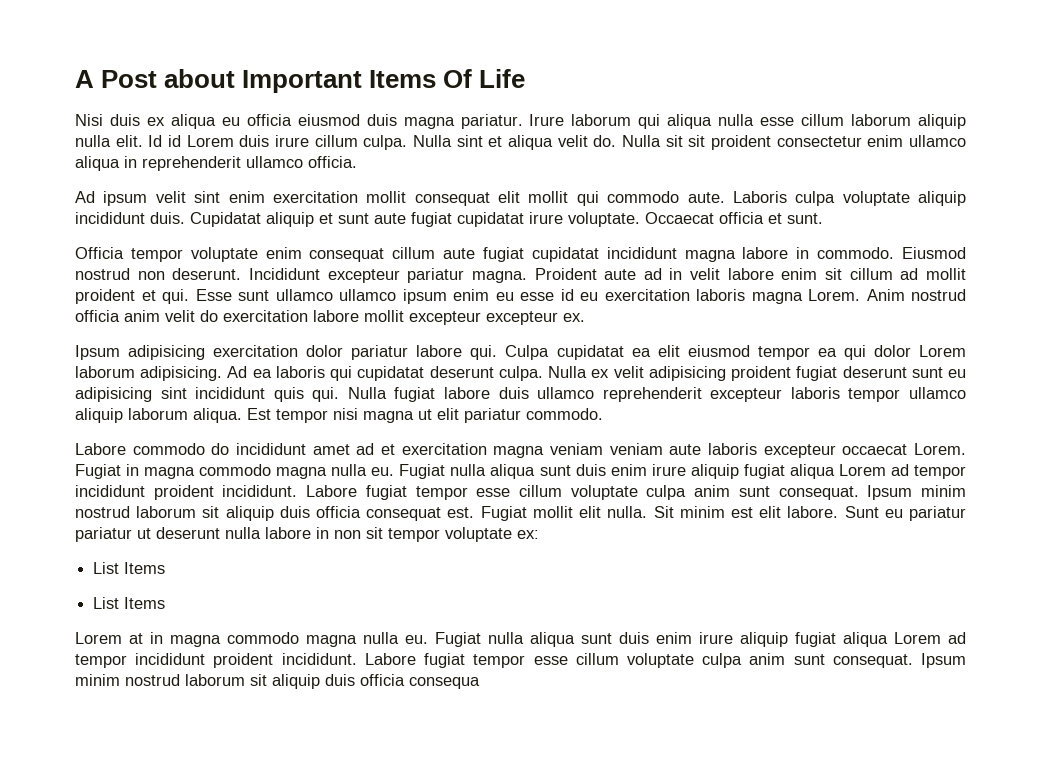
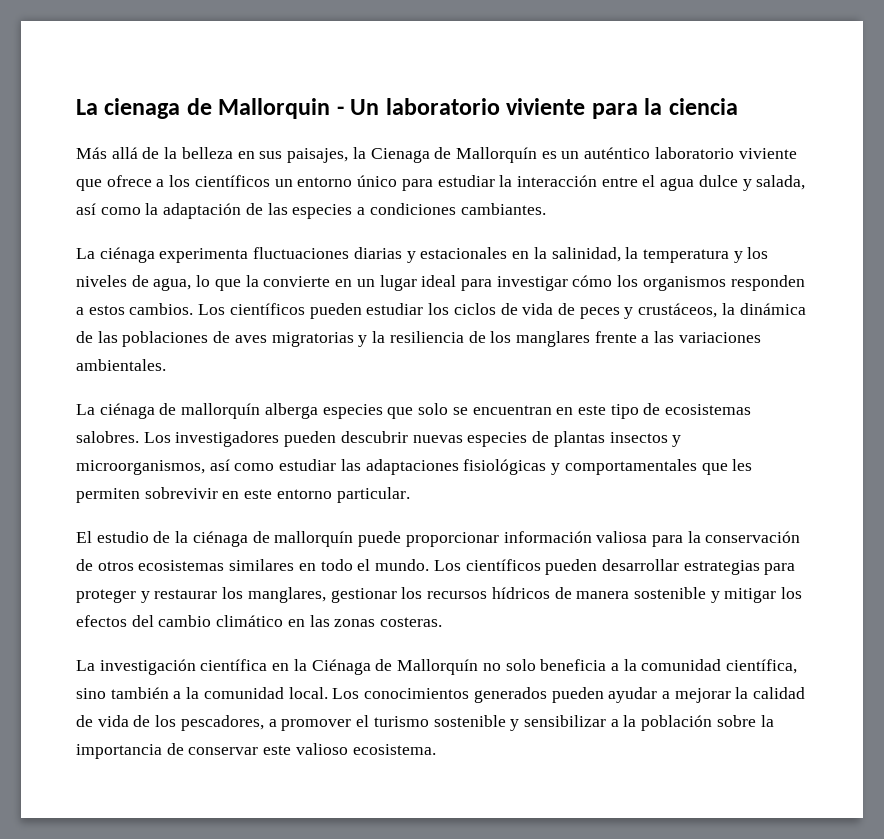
[75,69,526,93] [75,114,967,129] [75,135,966,150] [75,156,357,171] [75,191,966,206] [75,212,823,227] [75,247,967,262] [75,268,966,283] [75,289,966,304] [75,310,585,325] [75,345,966,360] [75,366,967,381] [75,387,966,402] [75,408,603,423] [75,443,966,458] [75,464,966,479] [75,485,966,500] [75,506,967,521] [75,527,539,542] [93,562,166,574] [93,597,166,609] [75,632,966,647] [75,653,966,668] [75,674,480,689] A Post about Important Items Of Life // Nisi duis ex aliqua eu officia eiusmod duis magna pariatur. Irure laborum qui aliqua nulla esse cillum laborum aliquip nulla elit. Id id Lorem duis irure cillum culpa. Nulla sint et aliqua velit do. Nulla sit sit proident consectetur enim ullamco aliqua in reprehenderit ullamco officia. // Ad ipsum velit sint enim exercitation mollit consequat elit mollit qui commodo aute. Laboris culpa voluptate aliquip incididunt duis. Cupidatat aliquip et sunt aute fugiat cupidatat irure voluptate. Occaecat officia et sunt. // Officia tempor voluptate enim consequat cillum aute fugiat cupidatat incididunt magna labore in commodo. Eiusmod nostrud non deserunt. Incididunt excepteur pariatur magna. Proident aute ad in velit labore enim sit cillum ad mollit proident et qui. Esse sunt ullamco ullamco ipsum enim eu esse id eu exercitation laboris magna Lorem. Anim nostrud officia anim velit do exercitation labore mollit excepteur excepteur ex. // Ipsum adipisicing exercitation dolor pariatur labore qui. Culpa cupidatat ea elit eiusmod tempor ea qui dolor Lorem laborum adipisicing. Ad ea laboris qui cupidatat deserunt culpa. Nulla ex velit adipisicing proident fugiat deserunt sunt eu adipisicing sint incididunt quis qui. Nulla fugiat labore duis ullamco reprehenderit excepteur laboris tempor ullamco aliquip laborum aliqua. Est tempor nisi magna ut elit pariatur commodo. // Labore commodo do incididunt amet ad et exercitation magna veniam veniam aute laboris excepteur occaecat Lorem. Fugiat in magna commodo magna nulla eu. Fugiat nulla aliqua sunt duis enim irure aliquip fugiat aliqua Lorem ad tempor incididunt proident incididunt. Labore fugiat tempor esse cillum voluptate culpa anim sunt consequat. Ipsum minim nostrud laborum sit aliquip duis officia consequat est. Fugiat mollit elit nulla. Sit minim est elit labore. Sunt eu pariatur pariatur ut deserunt nulla labore in non sit tempor voluptate ex: // List Items // List Items // Lorem at in magna commodo magna nulla eu. Fugiat nulla aliqua sunt duis enim irure aliquip fugiat aliqua Lorem ad tempor incididunt proident incididunt. Labore fugiat tempor esse cillum voluptate culpa anim sunt consequat. Ipsum minim nostrud laborum sit aliquip duis officia consequa -> [76,98,738,119] [76,147,797,163] [76,175,806,191] [76,203,546,219] [76,247,769,263] [76,275,805,291] [76,303,806,319] [76,331,761,347] [76,359,166,371] [76,403,752,419] [76,431,682,447] [76,459,753,475] [76,487,410,503] [76,531,801,547] [76,559,796,575] [76,587,803,603] [76,615,443,627] [76,659,798,675] [76,687,806,703] [76,715,774,731] [76,743,436,759] La cienaga de Mallorquin - Un laboratorio viviente para la ciencia // Más allá de la belleza en sus paisajes, la Cienaga de Mallorquín es un auténtico laboratorio viviente que ofrece a los científicos un entorno único para estudiar la interacción entre el agua dulce y salada, así como la adaptación de las especies a condiciones cambiantes. // La ciénaga experimenta fluctuaciones diarias y estacionales en la salinidad, la temperatura y los niveles de agua, lo que la convierte en un lugar ideal para investigar cómo los organismos responden a estos cambios. Los científicos pueden estudiar los ciclos de vida de peces y crustáceos, la dinámica de las poblaciones de aves migratorias y la resiliencia de los manglares frente a las variaciones ambientales. // La ciénaga de mallorquín alberga especies que solo se encuentran en este tipo de ecosistemas salobres. Los investigadores pueden descubrir nuevas especies de plantas insectos y microorganismos, así como estudiar las adaptaciones fisiológicas y comportamentales que les permiten sobrevivir en este entorno particular. // El estudio de la ciénaga de mallorquín puede proporcionar información valiosa para la conservación de otros ecosistemas similares en todo el mundo. Los científicos pueden desarrollar estrategias para proteger y restaurar los manglares, gestionar los recursos hídricos de manera sostenible y mitigar los efectos del cambio climático en las zonas costeras. // La investigación científica en la Ciénaga de Mallorquín no solo beneficia a la comunidad científica, sino también a la comunidad local. Los conocimientos generados pueden ayudar a mejorar la calidad de vida de los pescadores, a promover el turismo sostenible y sensibilizar a la población sobre la importancia de conservar este valioso ecosistema.

